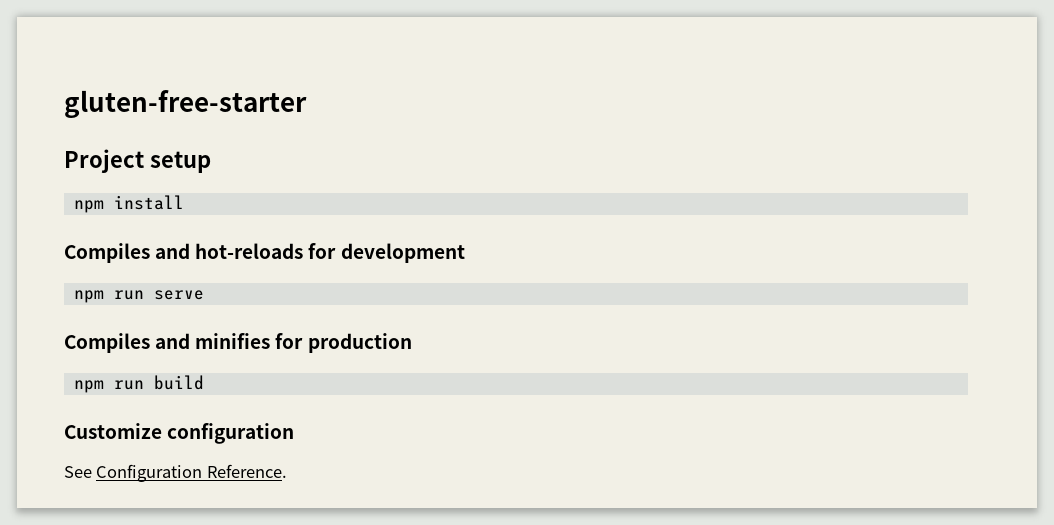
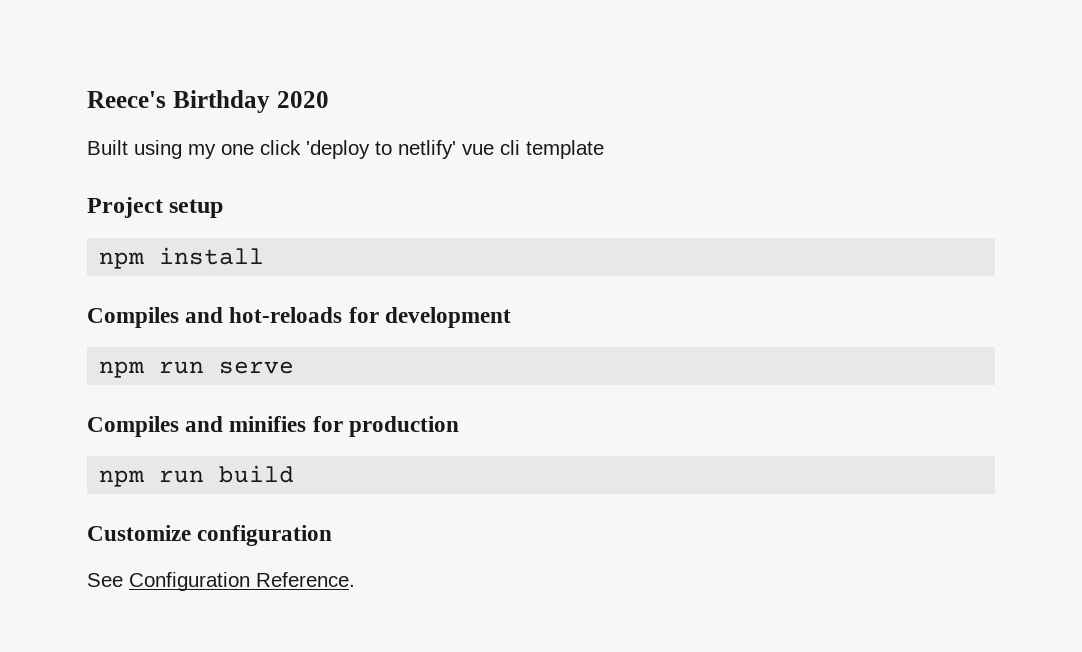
[64,90,307,118] gluten-free-starter -> [87,90,329,113] [87,140,604,159] Reece's Birthday 2020 // Built using my one click 'deploy to netlify' vue cli template

